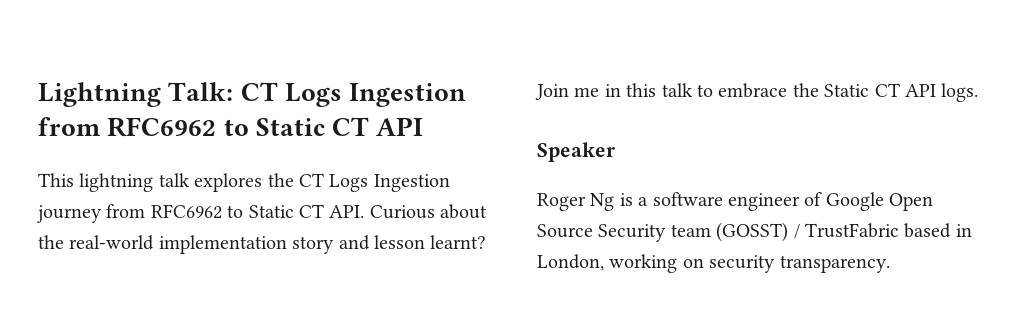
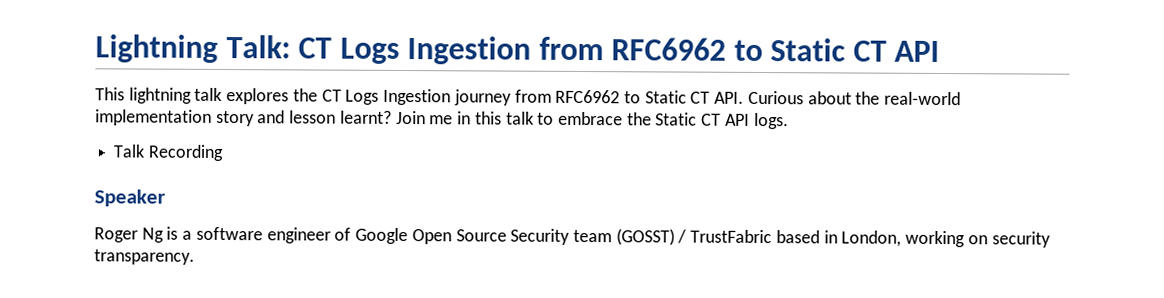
(979, 92) none -> [113,144,224,161] // Talk Recording

